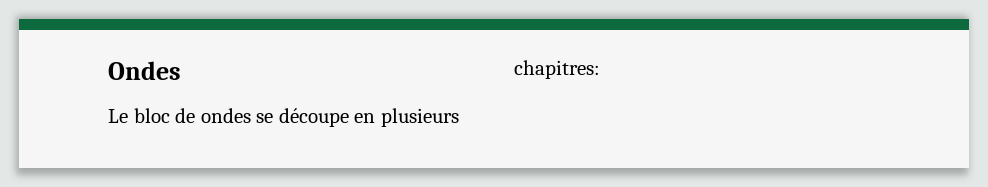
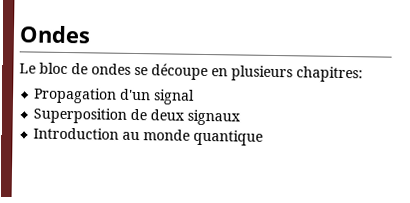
(600, 69) none -> [33,87,196,105] [33,107,242,126] [33,127,264,146] // Propagation d'un signal // Superposition de deux signaux // Introduction au monde quantique

